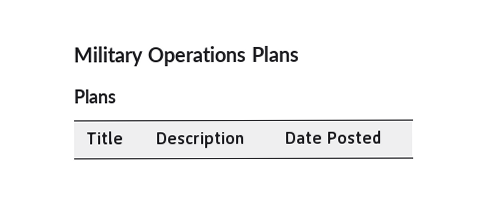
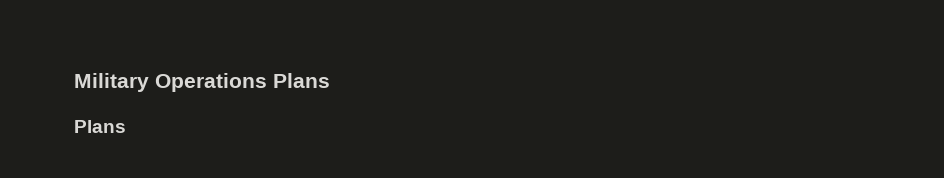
[86,131,125,145] [156,131,246,149] [285,130,383,144] // Title | Description | Date Posted -> (126, 126) none

